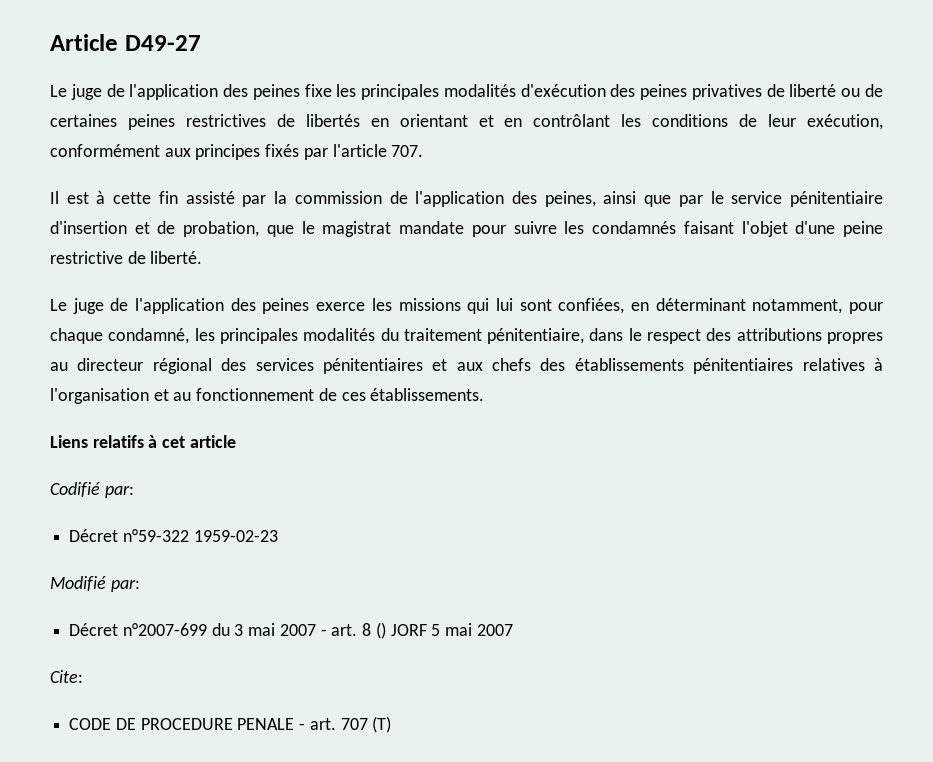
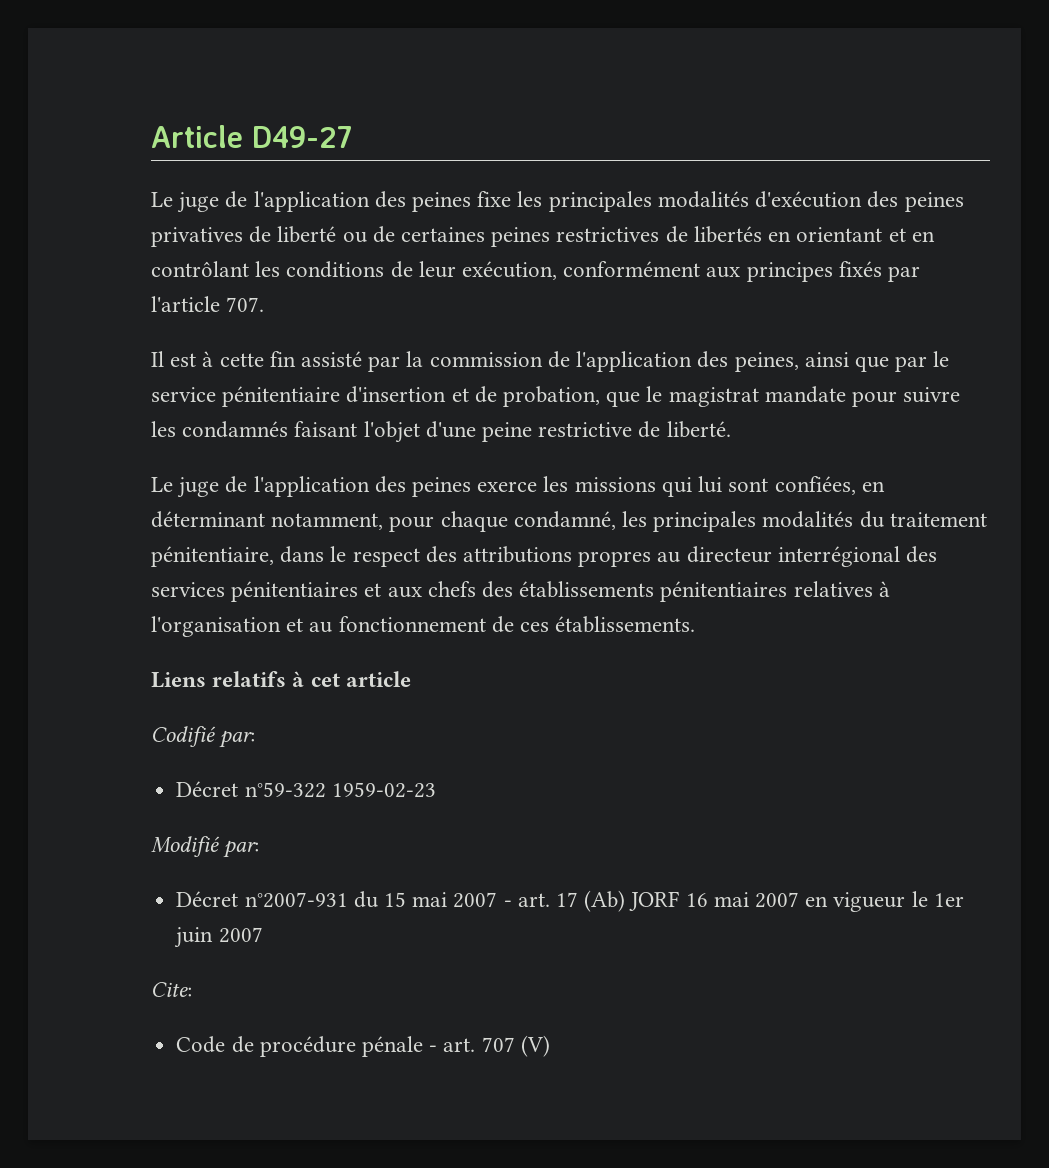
[152,358,212,374] régional -> [777,546,900,567] interrégional
[122,623,244,636] n°2007-699 du 3 -> [244,891,406,908] n°2007-931 du 15
[362,622,513,639] [50,670,83,683] [69,718,295,730] 8 () JORF 5 mai 2007 // Cite: // CODE DE PROCEDURE PENALE -> [555,890,964,912] [174,927,263,948] [151,982,192,997] [176,1036,423,1057] 17 (Ab) JORF 16 mai 2007 en vigueur le 1er juin 2007 // Cite: // Code de procédure pénale
[372,716,392,733] (T) -> [520,1035,550,1057] (V)

